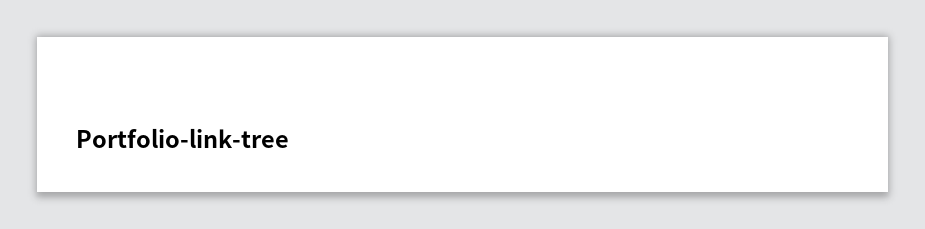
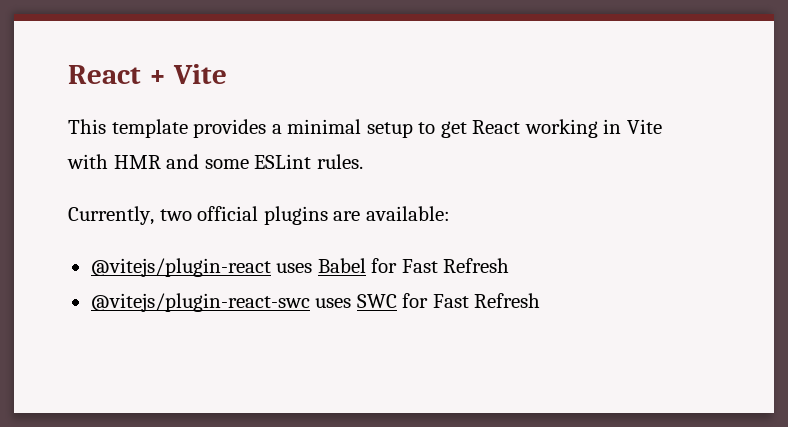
[76,128,289,148] Portfolio-link-tree -> [68,64,227,84] [68,119,662,138] [67,154,363,169] [68,206,450,225] [90,258,510,277] [90,293,541,312] React + Vite // This template provides a minimal setup to get React working in Vite with HMR and some ESLint rules. // Currently, two official plugins are available: // @vitejs/plugin-react uses Babel for Fast Refresh // @vitejs/plugin-react-swc uses SWC for Fast Refresh

